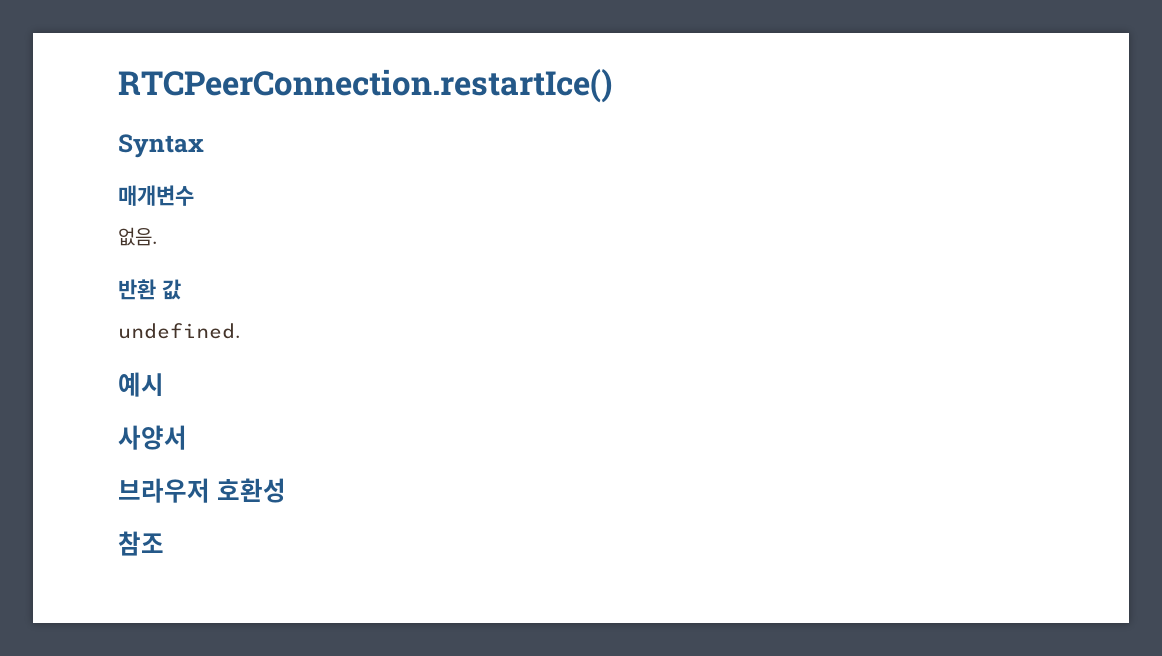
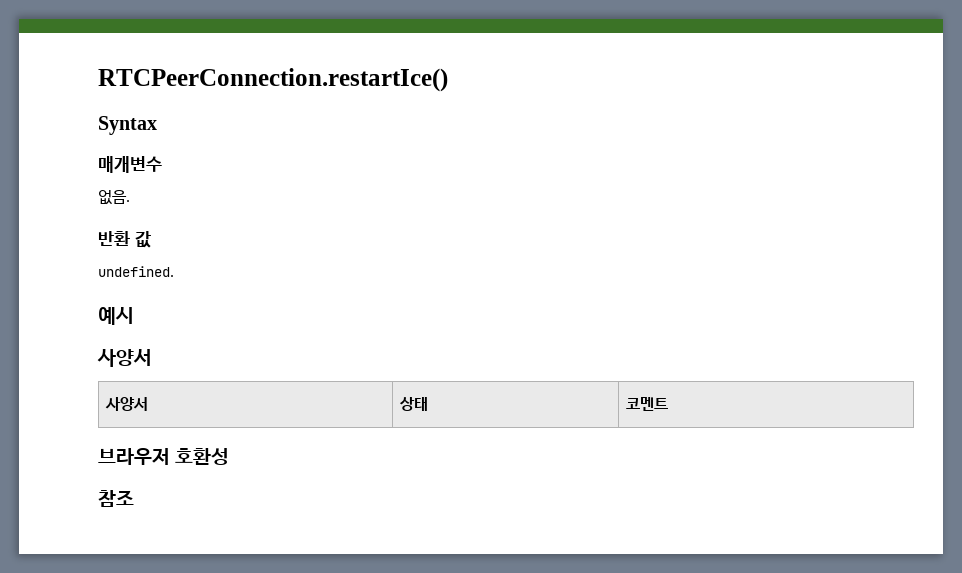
(187, 437) none -> [105,397,149,411] [399,397,429,411] [626,397,669,411] // 사양서 | 상태 | 코멘트

